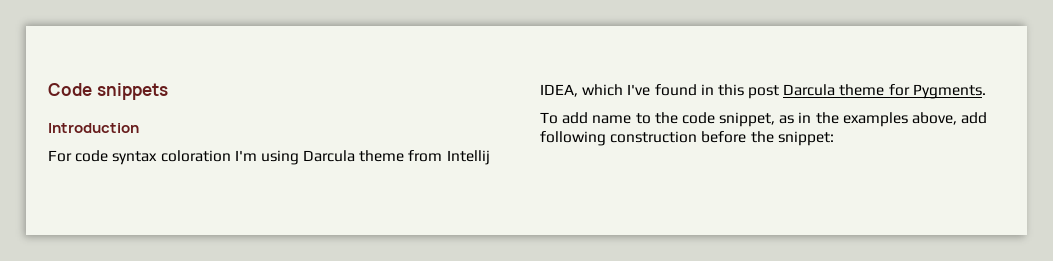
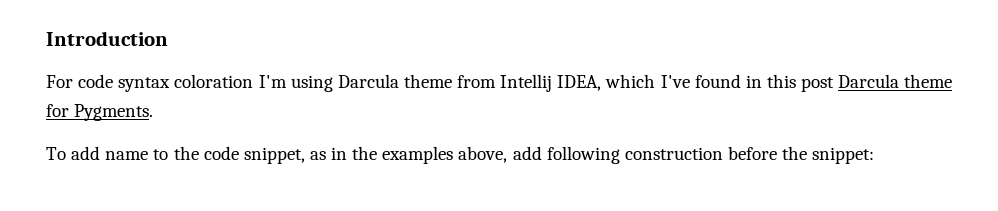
[48,83,168,100] Code snippets // -> (46, 38) none

